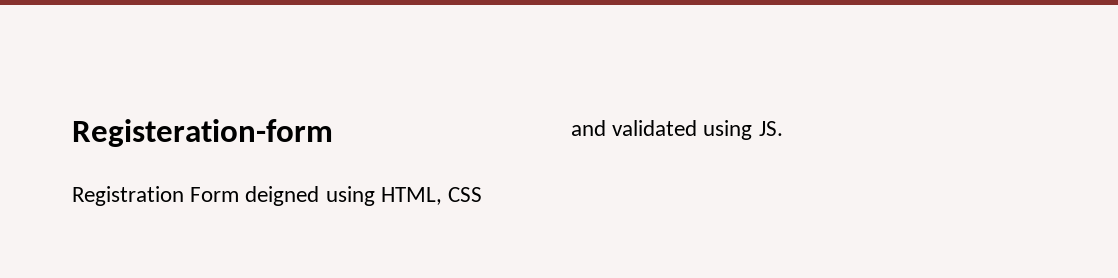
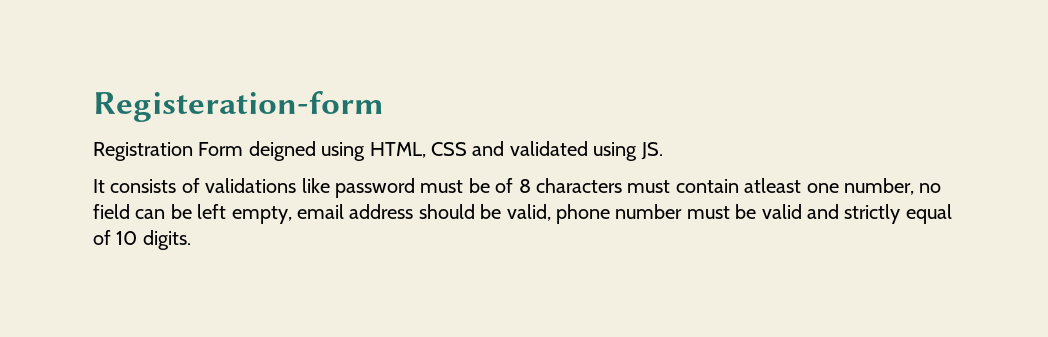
(783, 128) none -> [93,178,942,198] [93,204,952,224] [93,230,191,250] // It consists of validations like password must be of 8 characters must contain atleast one number, no field can be left empty, email address should be valid, phone number must be valid and strictly equal of 10 digits.

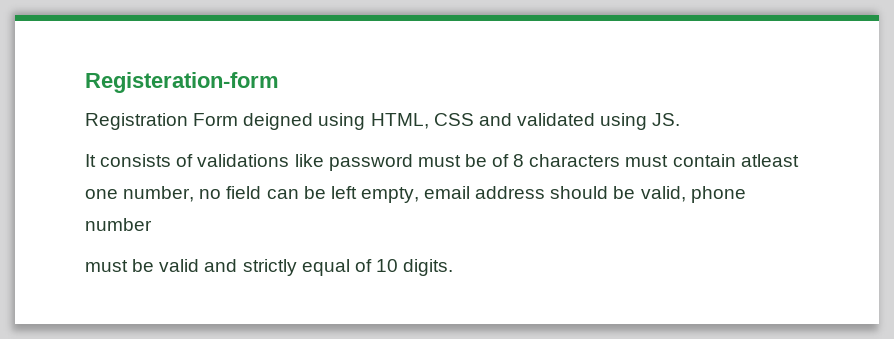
(683, 211) none -> (152, 224) //

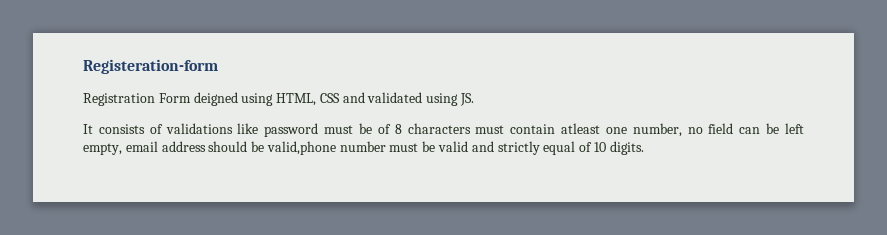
[640,186,746,203] valid, phone -> [266,141,336,155] valid,phone
(152, 224) // -> (386, 146) none

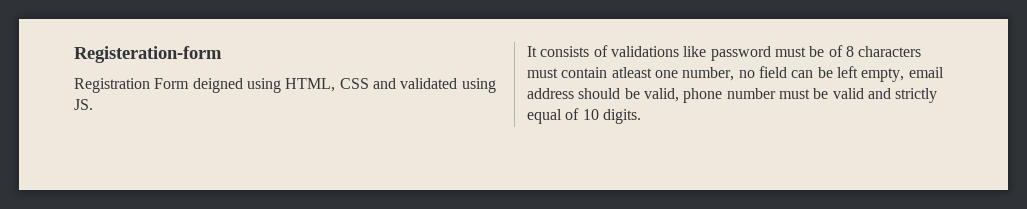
[266,141,336,155] valid,phone -> [643,88,723,103] valid, phone

